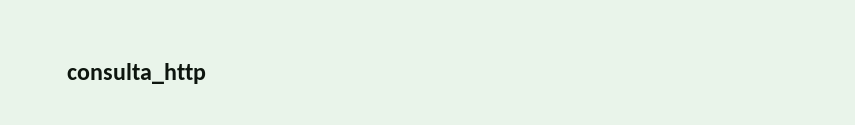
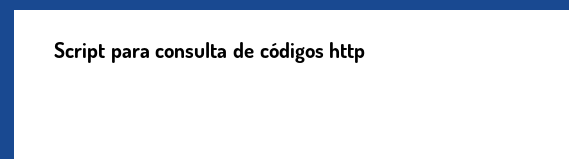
[67,63,206,84] consulta_http -> [54,42,366,63] Script para consulta de códigos http

